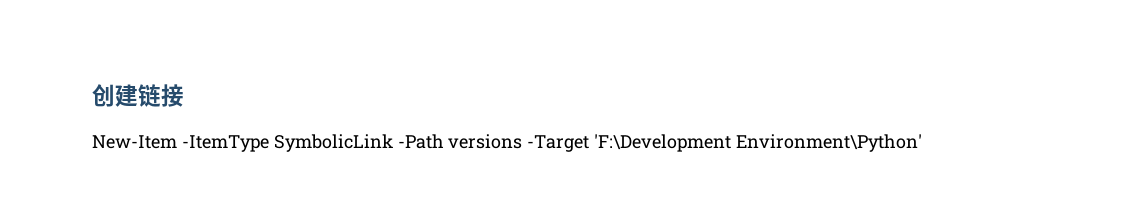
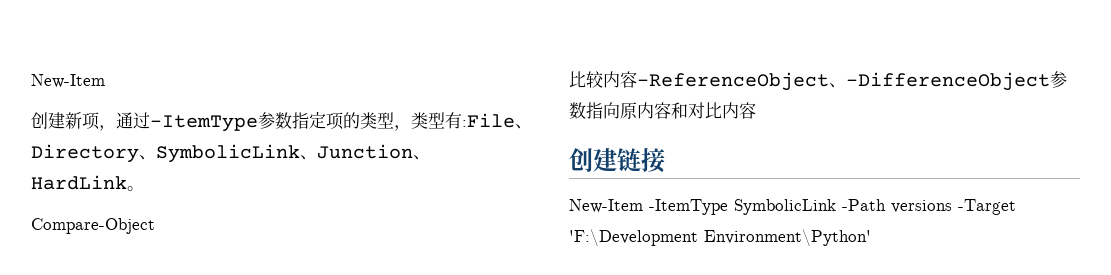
(92, 95) none -> [31,74,105,88] [31,112,532,132] [31,144,430,163] [31,175,144,191] [31,218,155,234] [569,71,1067,91] [569,102,756,119] New-Item // 创建新项，通过-ItemType参数指定项的类型，类型有:File、Directory、SymbolicLink、Junction、HardLink。 // Compare-Object // 比较内容-ReferenceObject、-DifferenceObject参数指向原内容和对比内容 //

